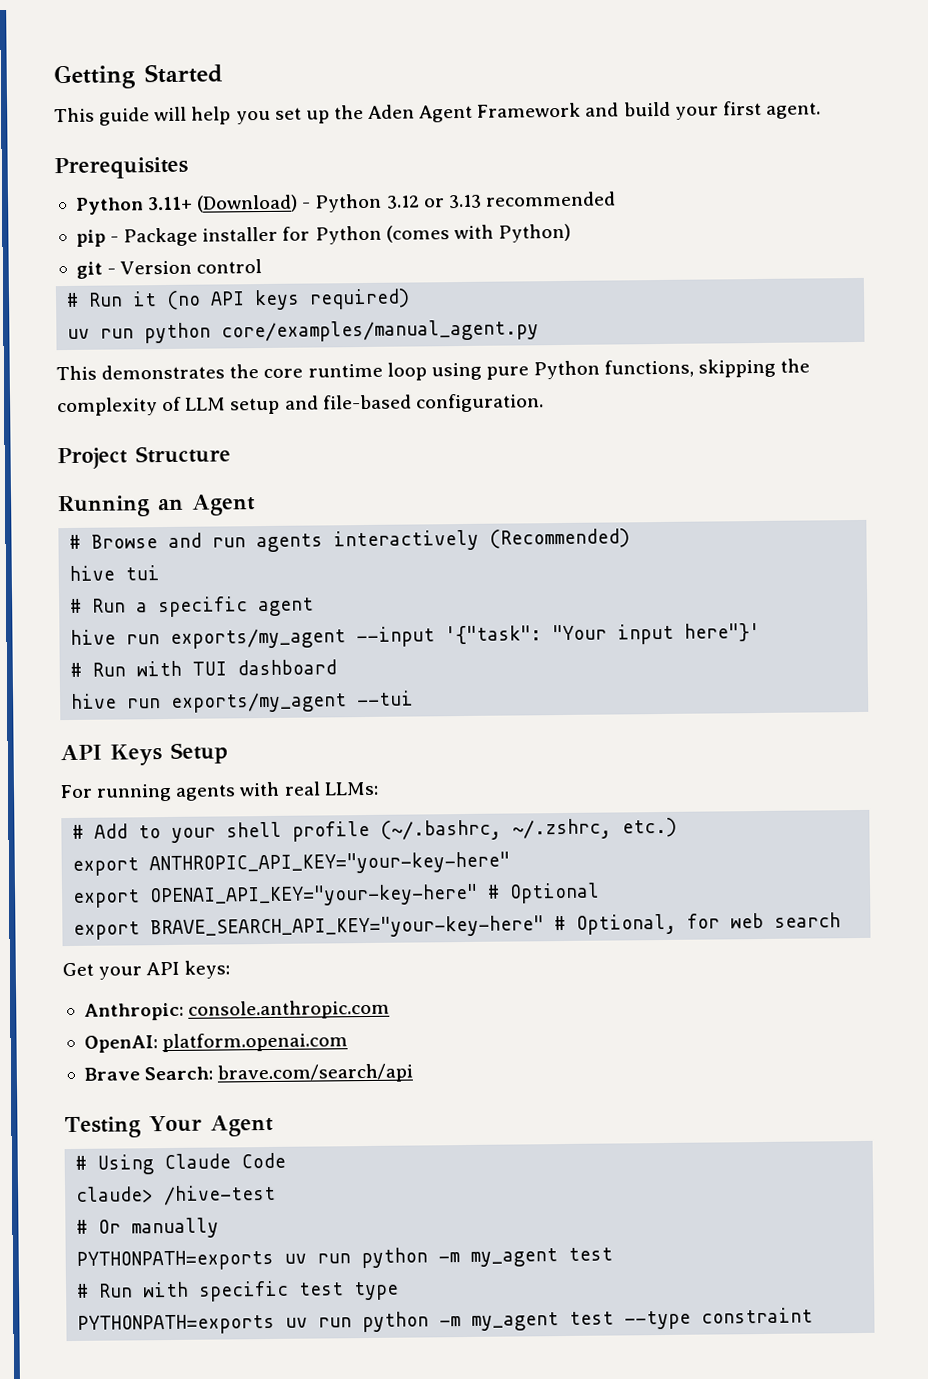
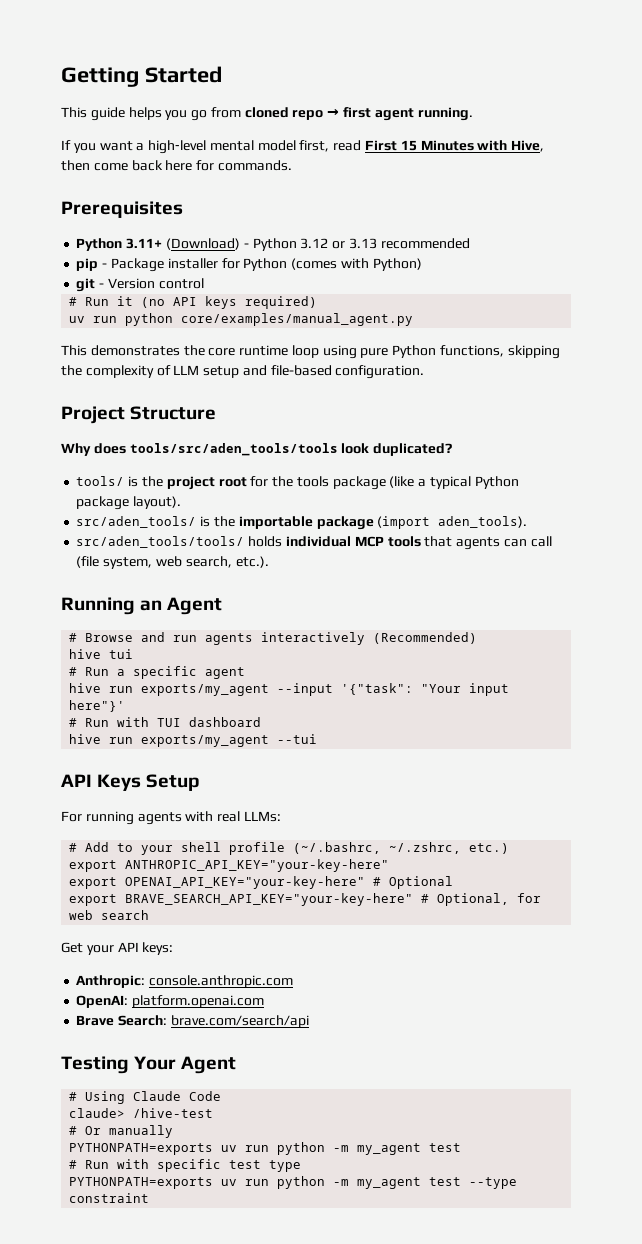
[154,100,821,125] will help you set up the Aden Agent Framework and build your first agent. -> [128,107,473,121] [61,140,545,154] [61,160,292,171] helps you go from cloned repo → first agent running. // If you want a high‑level mental model first, read First 15 Minutes with Hive, then come back here for commands.
(231, 454) none -> [61,443,453,456] [76,476,519,490] [76,496,182,510] [76,516,528,530] [76,536,552,550] [76,556,269,569] // Why does tools/src/aden_tools/tools look duplicated? // tools/ is the project root for the tools package (like a typical Python package layout). // src/aden_tools/ is the importable package (import aden_tools). // src/aden_tools/tools/ holds individual MCP tools that agents can call (file system, web search, etc.).

